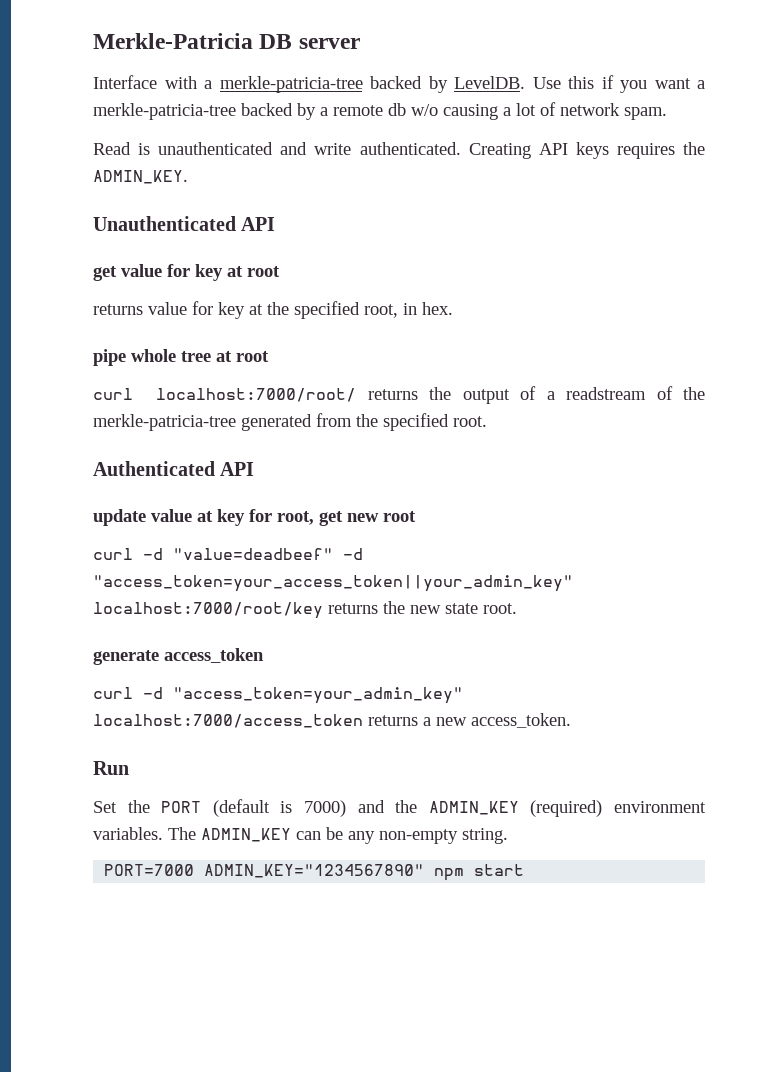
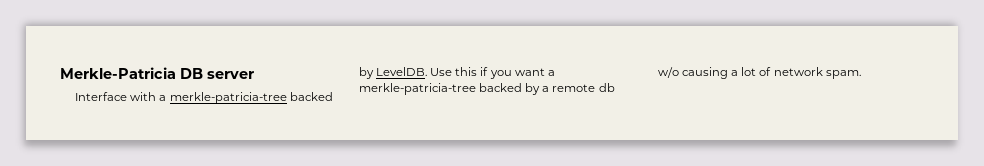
[93,142,706,159] [93,170,188,184] [93,216,276,231] [93,264,280,281] [93,301,453,319] [93,349,269,366] [93,386,705,404] [93,413,487,431] [93,461,255,476] [93,509,416,526] [93,548,363,560] [93,575,573,592] [93,601,517,619] [93,648,264,665] [93,687,463,704] [93,713,571,728] [93,761,129,775] [93,799,707,817] [93,827,508,844] [104,864,525,881] // Read is unauthenticated and write authenticated. Creating API keys requires the ADMIN_KEY. // Unauthenticated API // get value for key at root // returns value for key at the specified root, in hex. // pipe whole tree at root // curl localhost:7000/root/ returns the output of a readstream of the merkle-patricia-tree generated from the specified root. // Authenticated API // update value at key for root, get new root // curl -d "value=deadbeef" -d "access_token=your_access_token||your_admin_key" localhost:7000/root/key returns the new state root. // generate access_token // curl -d "access_token=your_admin_key" localhost:7000/access_token returns a new access_token. // Run // Set the PORT (default is 7000) and the ADMIN_KEY (required) environment variables. The ADMIN_KEY can be any non-empty string. // PORT=7000 ADMIN_KEY="1234567890" npm start -> (861, 74) none

